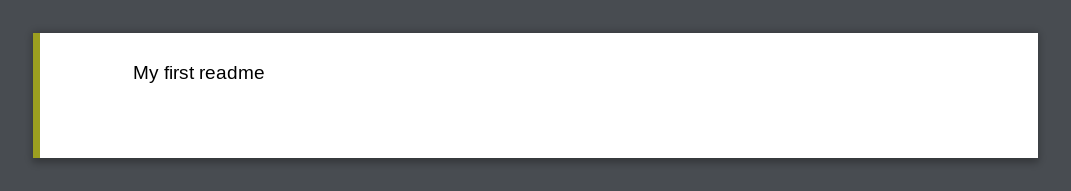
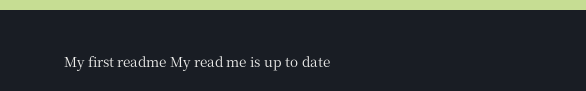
(266, 72) none -> [169,56,330,71] My read me is up to date

